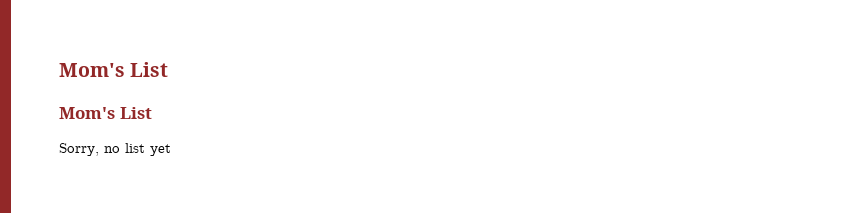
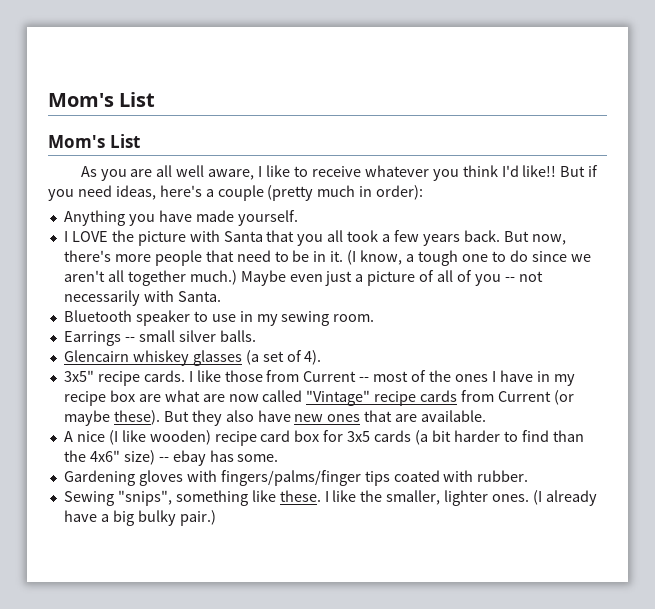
[59,143,171,156] Sorry, no list yet -> [80,165,599,181] [48,185,424,201] [63,210,298,226] [63,230,566,246] [63,250,591,266] [63,270,543,286] [63,290,221,306] [63,310,375,326] [63,330,256,346] [63,350,322,366] [63,370,575,386] [63,390,574,406] [63,410,487,426] [63,430,584,446] [63,450,279,466] [63,470,529,486] [63,490,597,506] [63,510,216,526] As you are all well aware, I like to receive whatever you think I'd like!! But if you need ideas, here's a couple (pretty much in order): // Anything you have made yourself. // I LOVE the picture with Santa that you all took a few years back. But now, there's more people that need to be in it. (I know, a tough one to do since we aren't all together much.) Maybe even just a picture of all of you -- not necessarily with Santa. // Bluetooth speaker to use in my sewing room. // Earrings -- small silver balls. // Glencairn whiskey glasses (a set of 4). // 3x5" recipe cards. I like those from Current -- most of the ones I have in my recipe box are what are now called "Vintage" recipe cards from Current (or maybe these). But they also have new ones that are available. // A nice (I like wooden) recipe card box for 3x5 cards (a bit harder to find than the 4x6" size) -- ebay has some. // Gardening gloves with fingers/palms/finger tips coated with rubber. // Sewing "snips", something like these. I like the smaller, lighter ones. (I already have a big bulky pair.)

